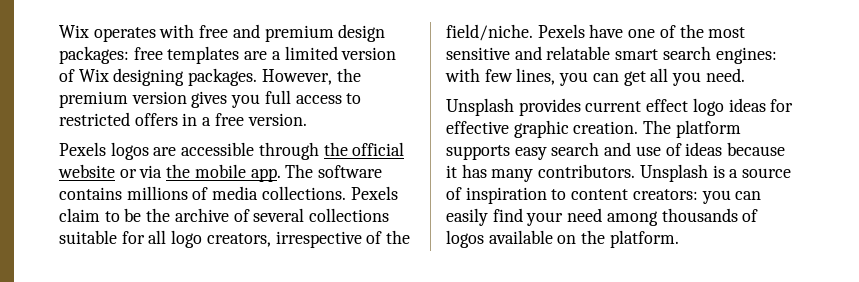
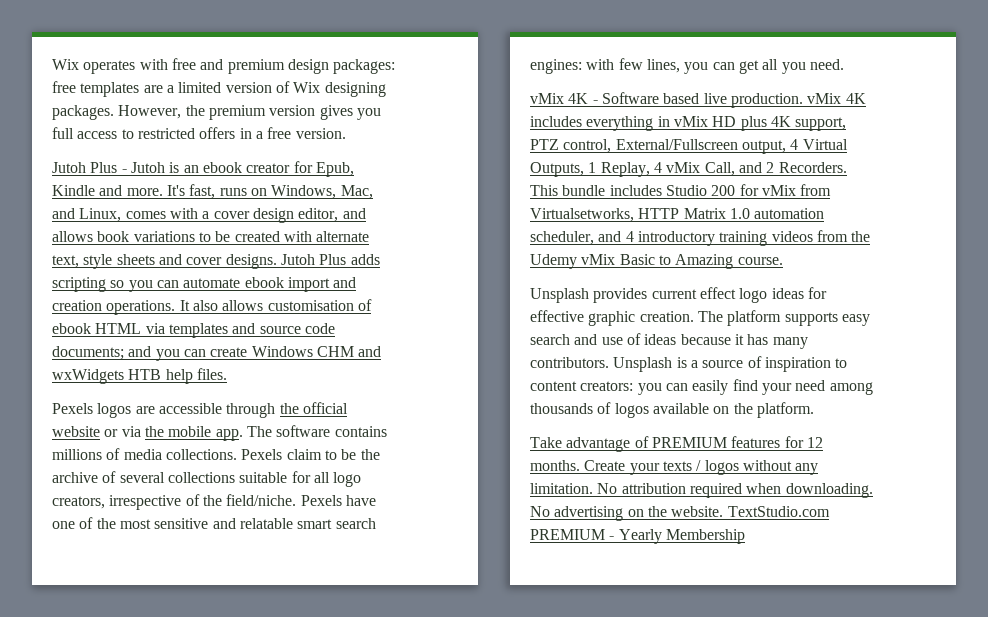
(307, 119) none -> [52,161,354,177] [52,184,373,199] [52,208,366,223] [52,231,370,242] [52,254,380,269] [52,277,357,292] [52,299,372,315] [52,323,335,338] [52,346,382,361] [52,368,227,384] // Jutoh Plus - Jutoh is an ebook creator for Epub, Kindle and more. It's fast, runs on Windows, Mac, and Linux, comes with a cover design editor, and allows book variations to be created with alternate text, style sheets and cover designs. Jutoh Plus adds scripting so you can automate ebook import and creation operations. It also allows customisation of ebook HTML via templates and source code documents; and you can create Windows CHM and wxWidgets HTB help files.
(745, 75) none -> [530,92,866,108] [530,116,847,131] [530,139,848,154] [530,162,847,177] [530,184,832,196] [530,208,825,222] [530,230,871,246] [530,254,783,269] // vMix 4K - Software based live production. vMix 4K includes everything in vMix HD plus 4K support, PTZ control, External/Fullscreen output, 4 Virtual Outputs, 1 Replay, 4 vMix Call, and 2 Recorders. This bundle includes Studio 200 for vMix from Virtualsetworks, HTTP Matrix 1.0 automation scheduler, and 4 introductory training videos from the Udemy vMix Basic to Amazing course.
(679, 239) none -> [530,436,823,452] [530,460,819,475] [530,483,873,498] [530,506,830,521] [530,529,745,544] // Take advantage of PREMIUM features for 12 months. Create your texts / logos without any limitation. No attribution required when downloading. No advertising on the website. TextStudio.com PREMIUM - Yearly Membership

